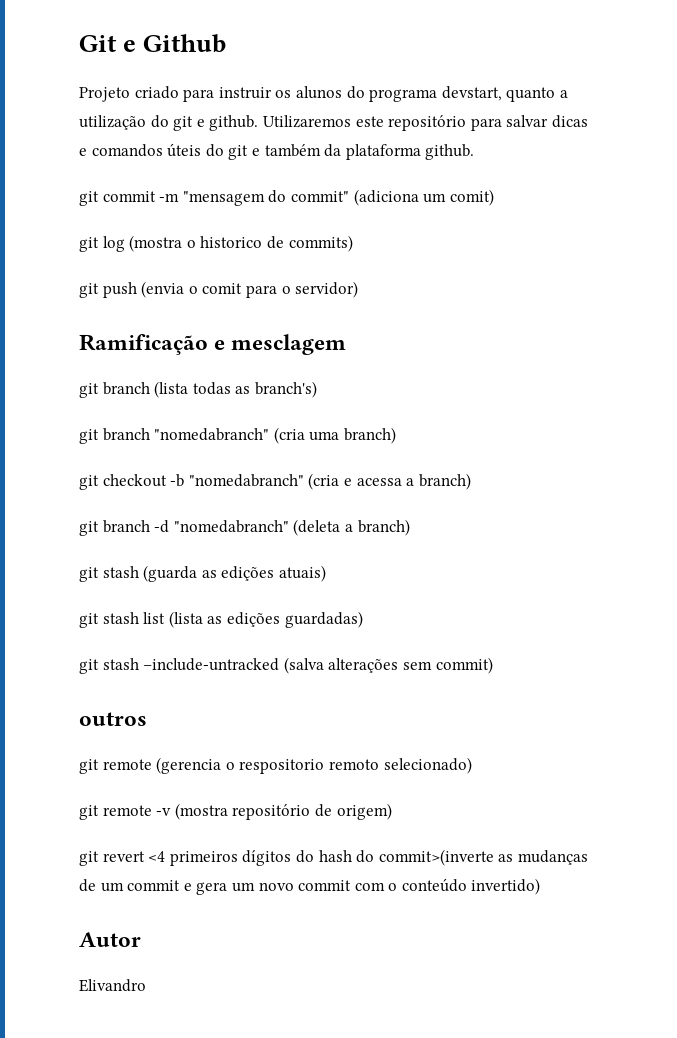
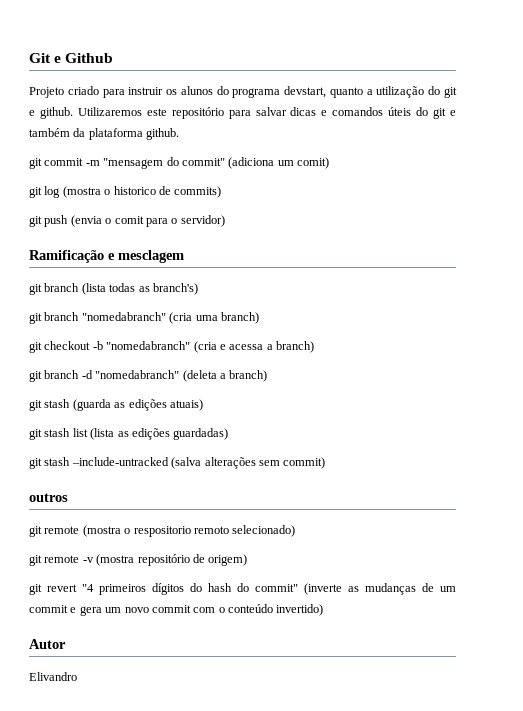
[156,757,222,774] (gerencia -> [82,525,121,537] (mostra
[148,851,166,862] <4 -> [82,584,94,592] "4
[378,849,494,866] commit>(inverte -> [255,583,342,595] commit" (inverte

